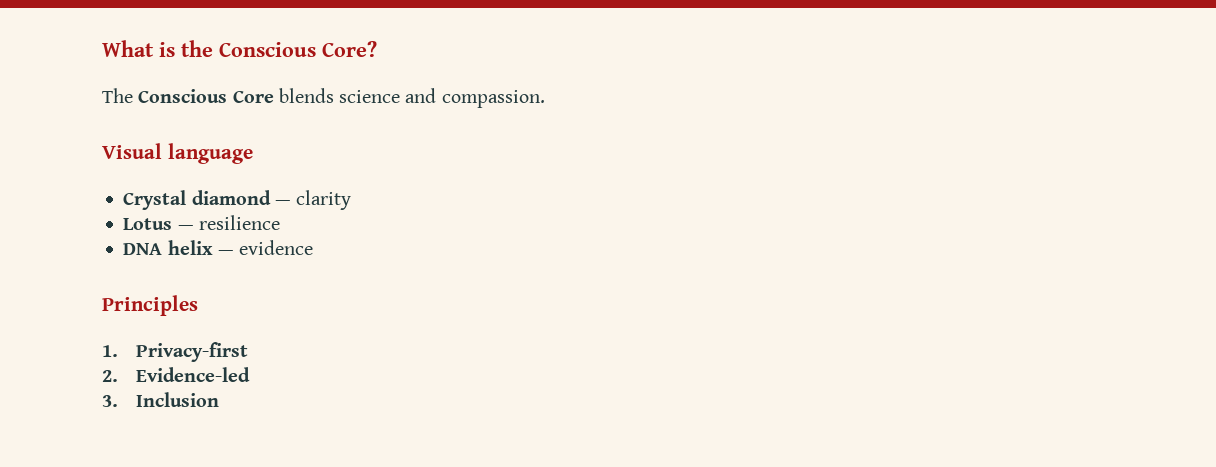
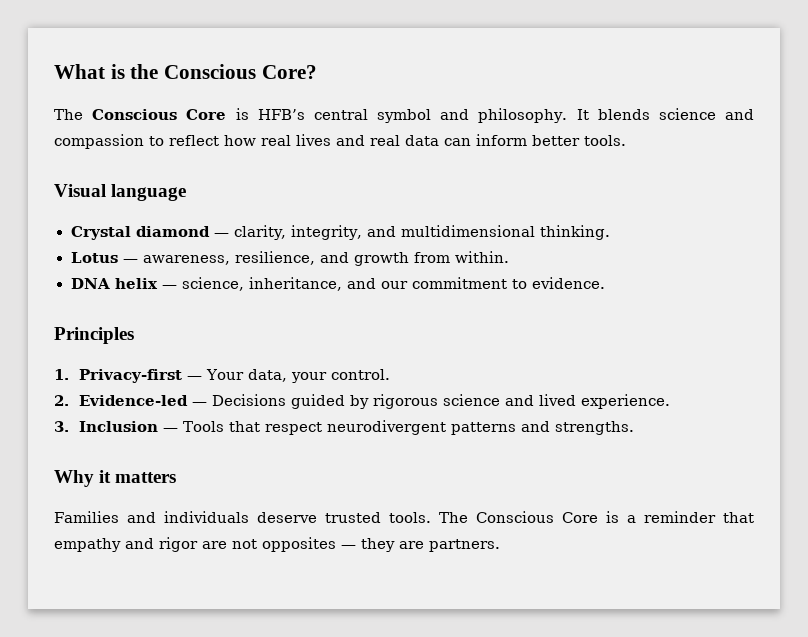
[278,88,545,108] blends science and compassion. -> [235,108,754,123] [54,134,626,149] is HFB’s central symbol and philosophy. It blends science and compassion to reflect how real lives and real data can inform better tools.
[296,190,352,210] [123,215,280,230] [123,240,314,255] [102,295,198,316] [102,342,249,362] [102,367,251,382] [102,392,220,407] clarity // Lotus — resilience // DNA helix — evidence // Principles // 1. Privacy-first // 2. Evidence-led // 3. Inclusion -> [233,225,611,240] [70,251,509,266] [70,277,605,291] [54,327,134,344] [54,369,391,383] [54,394,671,409] [54,420,635,435] [54,470,177,487] [54,511,754,523] [54,537,500,552] clarity, integrity, and multidimensional thinking. // Lotus — awareness, resilience, and growth from within. // DNA helix — science, inheritance, and our commitment to evidence. // Principles // 1. Privacy-first — Your data, your control. // 2. Evidence-led — Decisions guided by rigorous science and lived experience. // 3. Inclusion — Tools that respect neurodivergent patterns and strengths. // Why it matters // Families and individuals deserve trusted tools. The Conscious Core is a reminder that empathy and rigor are not opposites — they are partners.

